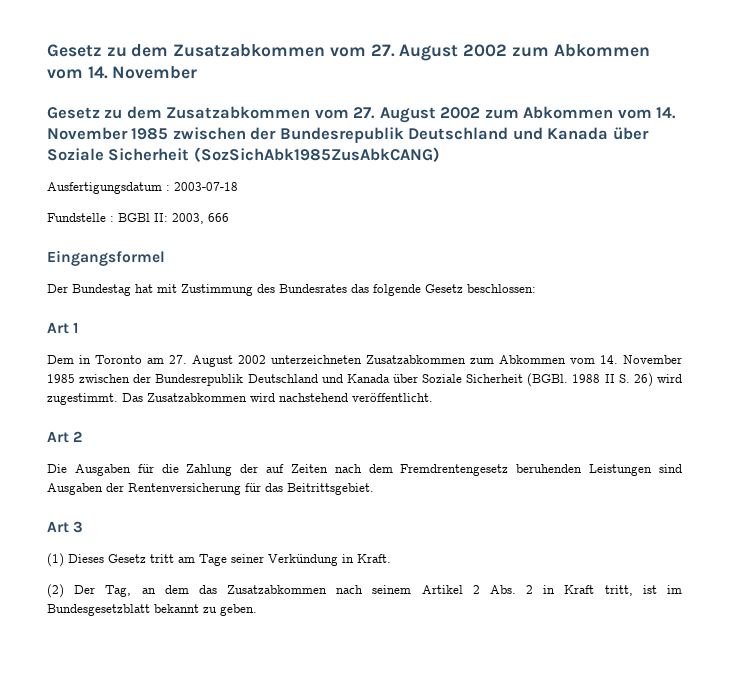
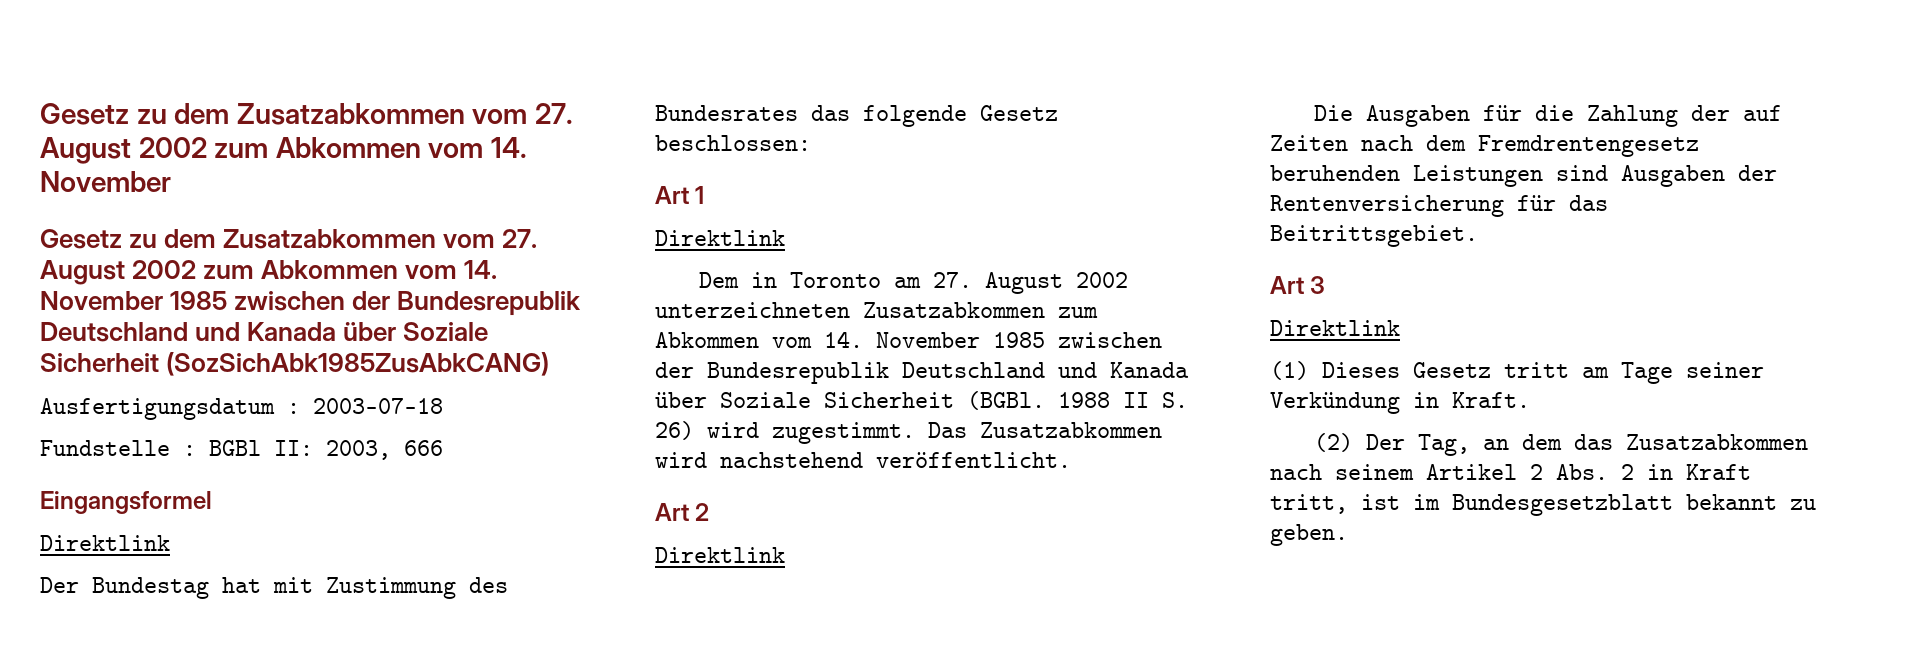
(165, 258) none -> [40,535,170,551] // Direktlink
(80, 327) none -> [655,230,785,246] // Direktlink
(83, 436) none -> [655,547,785,563] // Direktlink
(84, 527) none -> [1270,320,1400,336] // Direktlink

